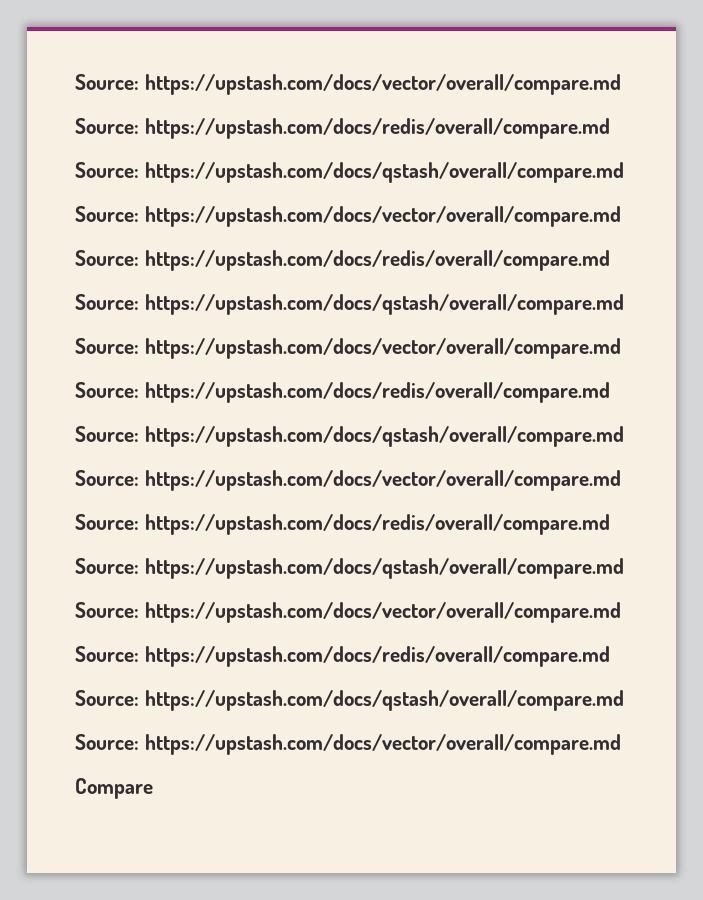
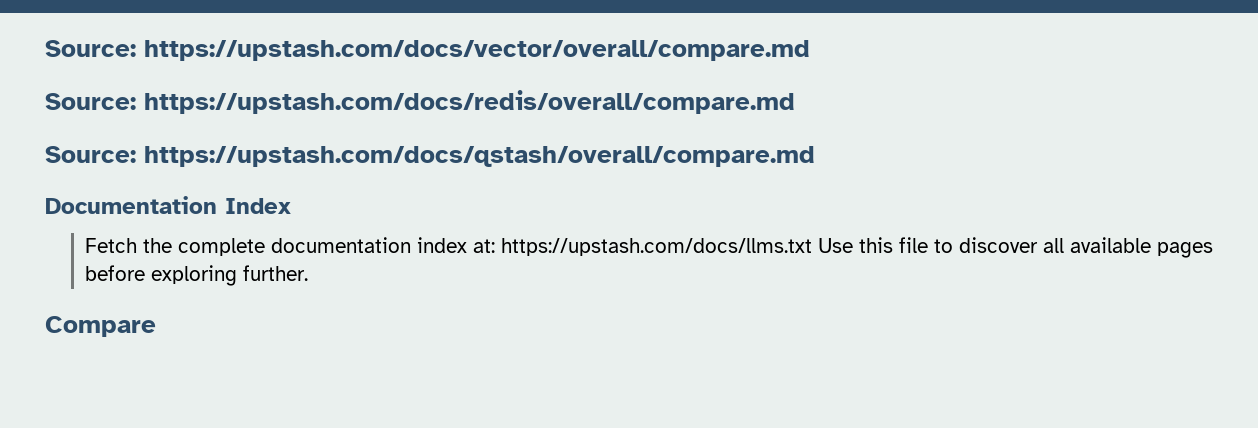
[75,74,621,95] [75,118,610,139] [75,162,624,183] [75,206,621,227] [75,250,610,271] [75,294,624,315] [75,338,621,359] [75,382,610,403] [75,426,624,447] [75,470,621,491] [75,514,610,535] [75,558,624,579] [75,602,621,623] [75,646,610,667] [75,690,624,711] [75,734,621,755] Source: https://upstash.com/docs/vector/overall/compare.md // Source: https://upstash.com/docs/redis/overall/compare.md // Source: https://upstash.com/docs/qstash/overall/compare.md // Source: https://upstash.com/docs/vector/overall/compare.md // Source: https://upstash.com/docs/redis/overall/compare.md // Source: https://upstash.com/docs/qstash/overall/compare.md // Source: https://upstash.com/docs/vector/overall/compare.md // Source: https://upstash.com/docs/redis/overall/compare.md // Source: https://upstash.com/docs/qstash/overall/compare.md // Source: https://upstash.com/docs/vector/overall/compare.md // Source: https://upstash.com/docs/redis/overall/compare.md // Source: https://upstash.com/docs/qstash/overall/compare.md // Source: https://upstash.com/docs/vector/overall/compare.md // Source: https://upstash.com/docs/redis/overall/compare.md // Source: https://upstash.com/docs/qstash/overall/compare.md // Source: https://upstash.com/docs/vector/overall/compare.md -> [45,40,810,61] [45,90,795,114] [45,146,815,167] [45,196,291,214] [85,237,1214,258] [85,265,309,286] Source: https://upstash.com/docs/vector/overall/compare.md // Source: https://upstash.com/docs/redis/overall/compare.md // Source: https://upstash.com/docs/qstash/overall/compare.md // Documentation Index // Fetch the complete documentation index at: https://upstash.com/docs/llms.txt Use this file to discover all available pages before exploring further.

